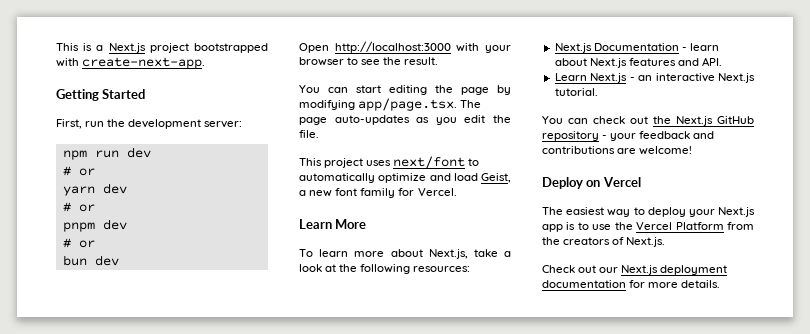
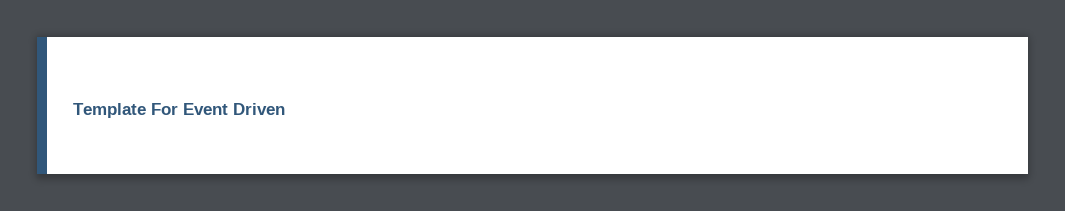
[56,43,268,53] [56,57,206,69] [56,89,146,101] [56,119,243,129] [62,147,151,160] [62,166,95,176] [62,183,127,196] [62,202,95,212] [62,219,127,232] [62,238,95,248] [62,255,119,266] [299,41,511,53] [299,57,439,66] [299,85,511,95] [299,98,482,111] [299,115,511,125] [299,130,319,138] [299,156,480,169] [299,173,511,183] [299,188,457,198] [299,219,367,229] [299,249,511,259] [299,264,471,274] [554,43,719,53] [554,57,723,68] [554,73,755,83] [554,88,598,96] [542,116,754,126] [542,131,715,141] [542,146,693,155] [542,177,641,189] [542,207,755,217] [542,222,754,232] [542,237,666,247] [542,265,728,275] [542,280,721,288] This is a Next.js project bootstrapped with create-next-app. // Getting Started // First, run the development server: // npm run dev // # or // yarn dev // # or // pnpm dev // # or // bun dev // Open http://localhost:3000 with your browser to see the result. // You can start editing the page by modifying app/page.tsx. The page auto-updates as you edit the file. // This project uses next/font to automatically optimize and load Geist, a new font family for Vercel. // Learn More // To learn more about Next.js, take a look at the following resources: // Next.js Documentation - learn about Next.js features and API. // Learn Next.js - an interactive Next.js tutorial. // You can check out the Next.js GitHub repository - your feedback and contributions are welcome! // Deploy on Vercel // The easiest way to deploy your Next.js app is to use the Vercel Platform from the creators of Next.js. // Check out our Next.js deployment documentation for more details. -> [73,103,285,118] Template For Event Driven

